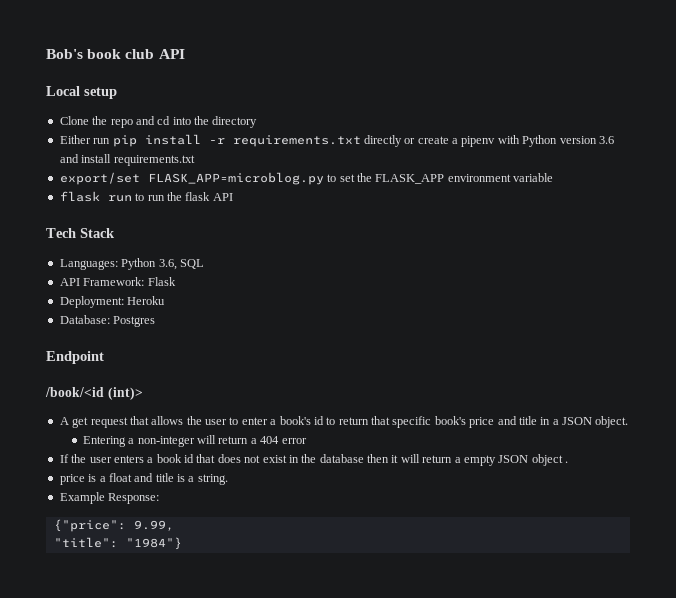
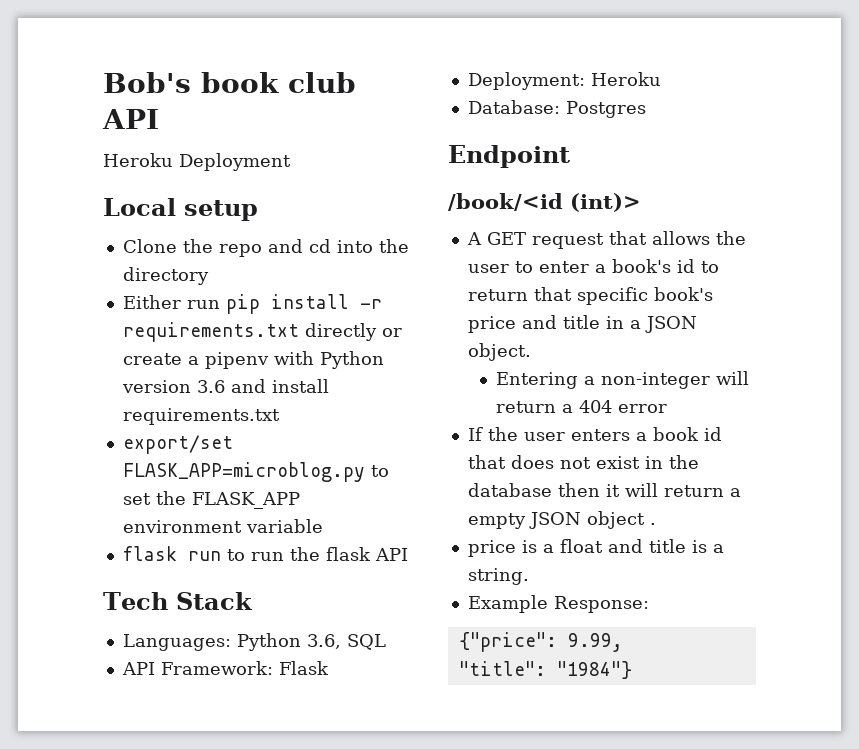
(185, 54) none -> [103,153,291,171] // Heroku Deployment
[72,417,89,428] get -> [486,232,526,245] GET

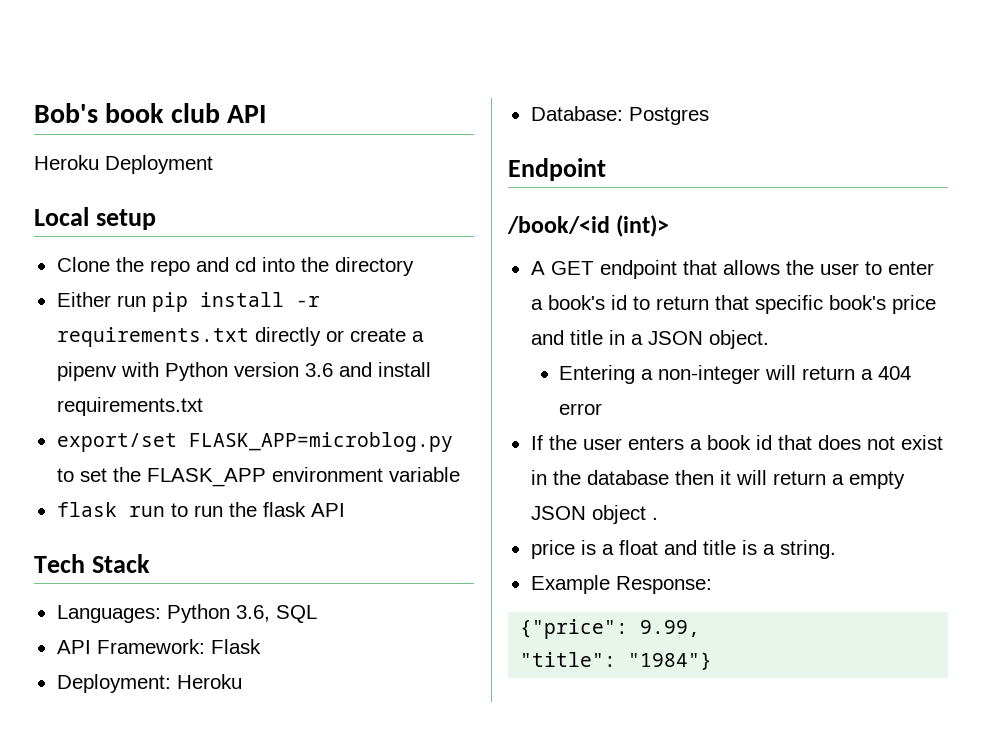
[531,233,604,249] request -> [599,260,677,279] endpoint

